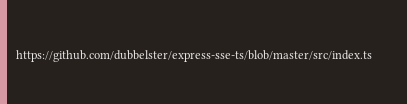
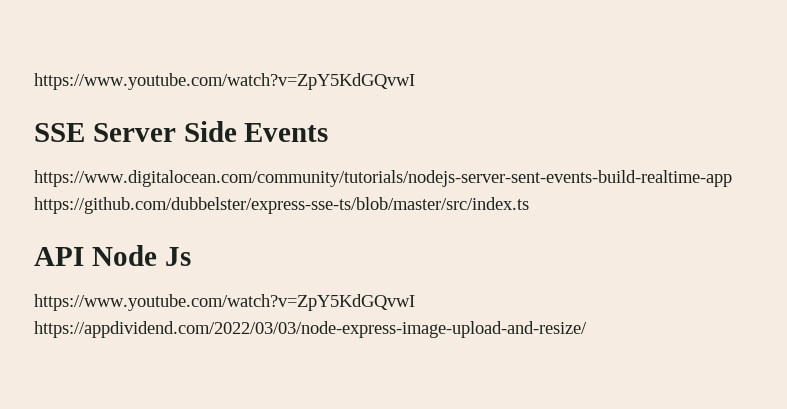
[16,50,372,62] https://github.com/dubbelster/express-sse-ts/blob/master/src/index.ts -> [34,73,415,90] [34,121,329,142] [34,170,732,187] [34,197,529,214] [34,245,191,266] [34,294,415,311] [34,321,587,338] https://www.youtube.com/watch?v=ZpY5KdGQvwI // SSE Server Side Events // https://www.digitalocean.com/community/tutorials/nodejs-server-sent-events-build-realtime-app https://github.com/dubbelster/express-sse-ts/blob/master/src/index.ts // API Node Js // https://www.youtube.com/watch?v=ZpY5KdGQvwI https://appdividend.com/2022/03/03/node-express-image-upload-and-resize/

